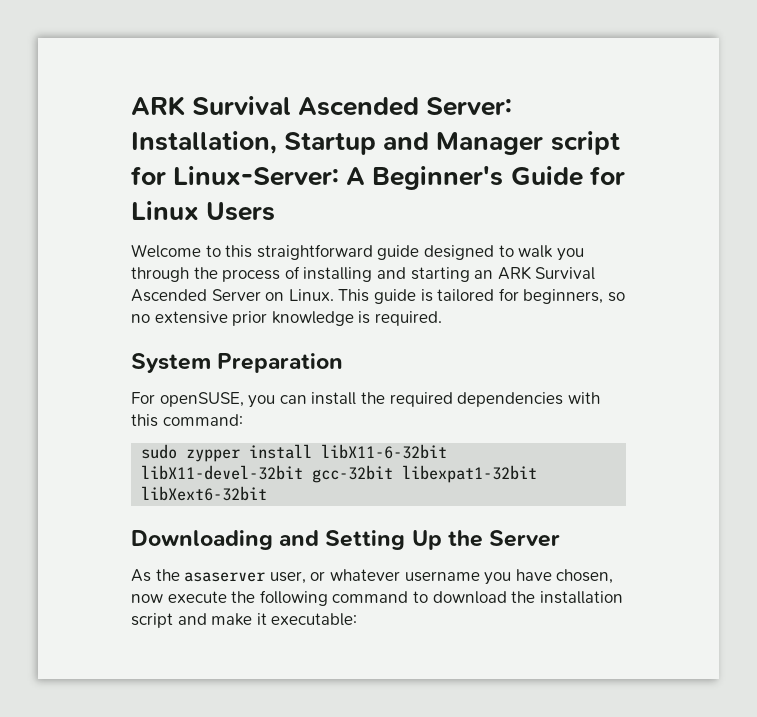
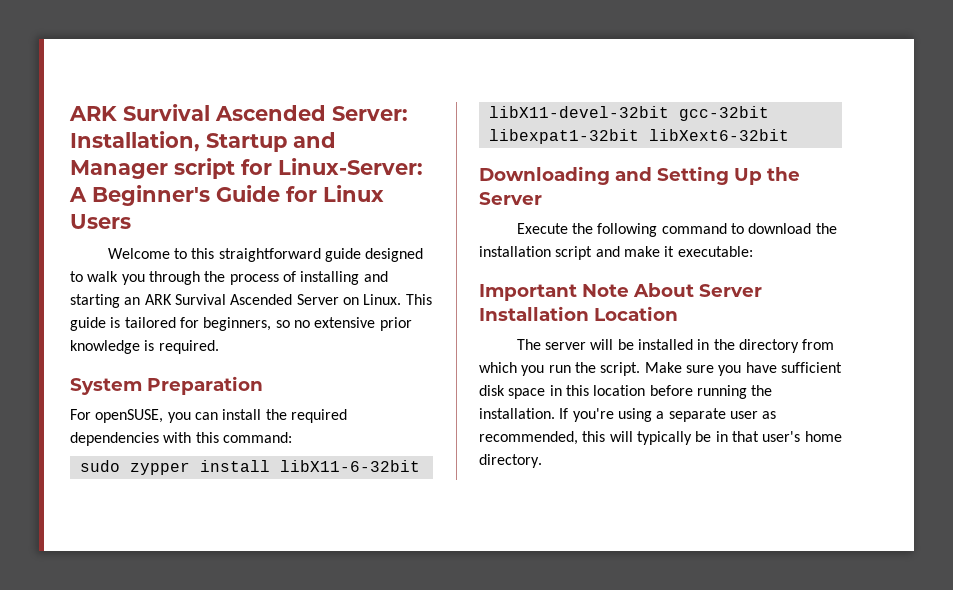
[131,569,614,585] [131,591,227,603] As the asaserver user, or whatever username you have chosen, now execute -> [516,223,568,234] Execute
(358, 619) none -> [479,283,762,301] [479,306,678,321] [516,339,835,353] [479,362,842,376] [479,385,773,399] [479,408,777,422] [479,431,842,445] [479,454,542,468] // Important Note About Server Installation Location // The server will be installed in the directory from which you run the script. Make sure you have sufficient disk space in this location before running the installation. If you're using a separate user as recommended, this will typically be in that user's home directory.

